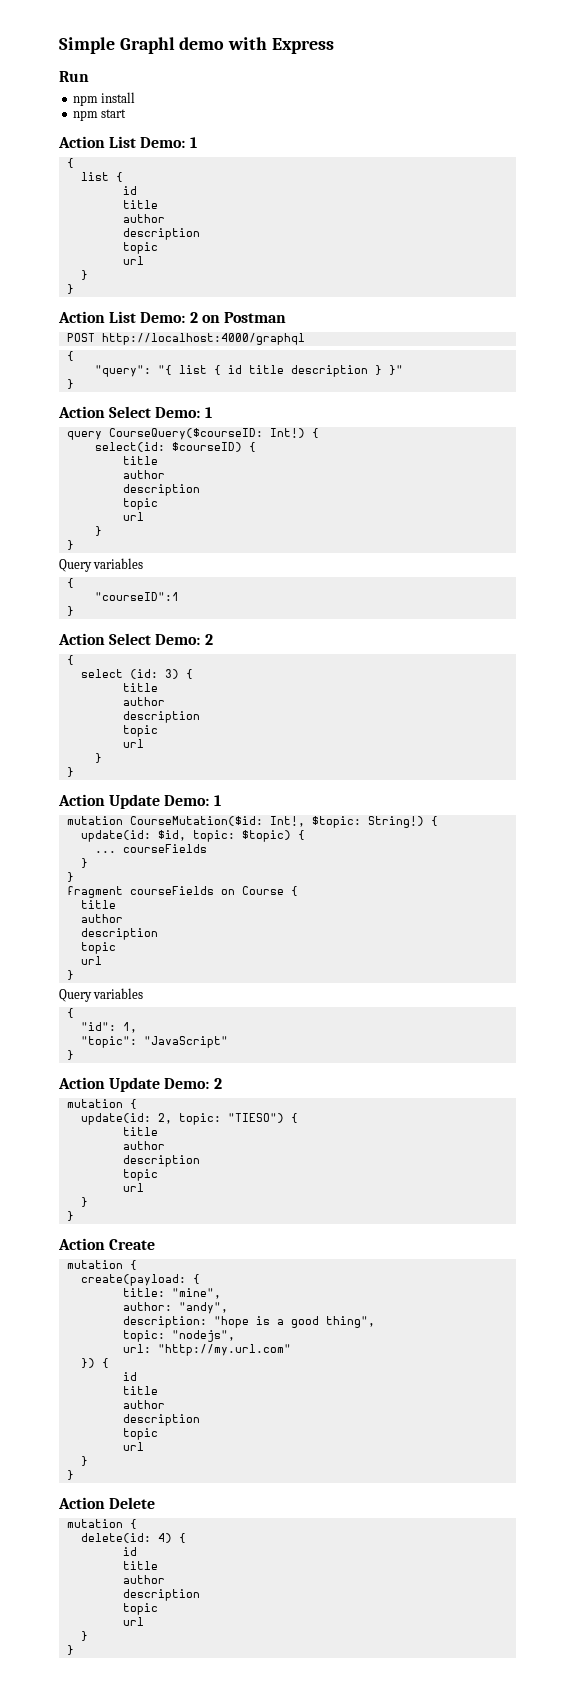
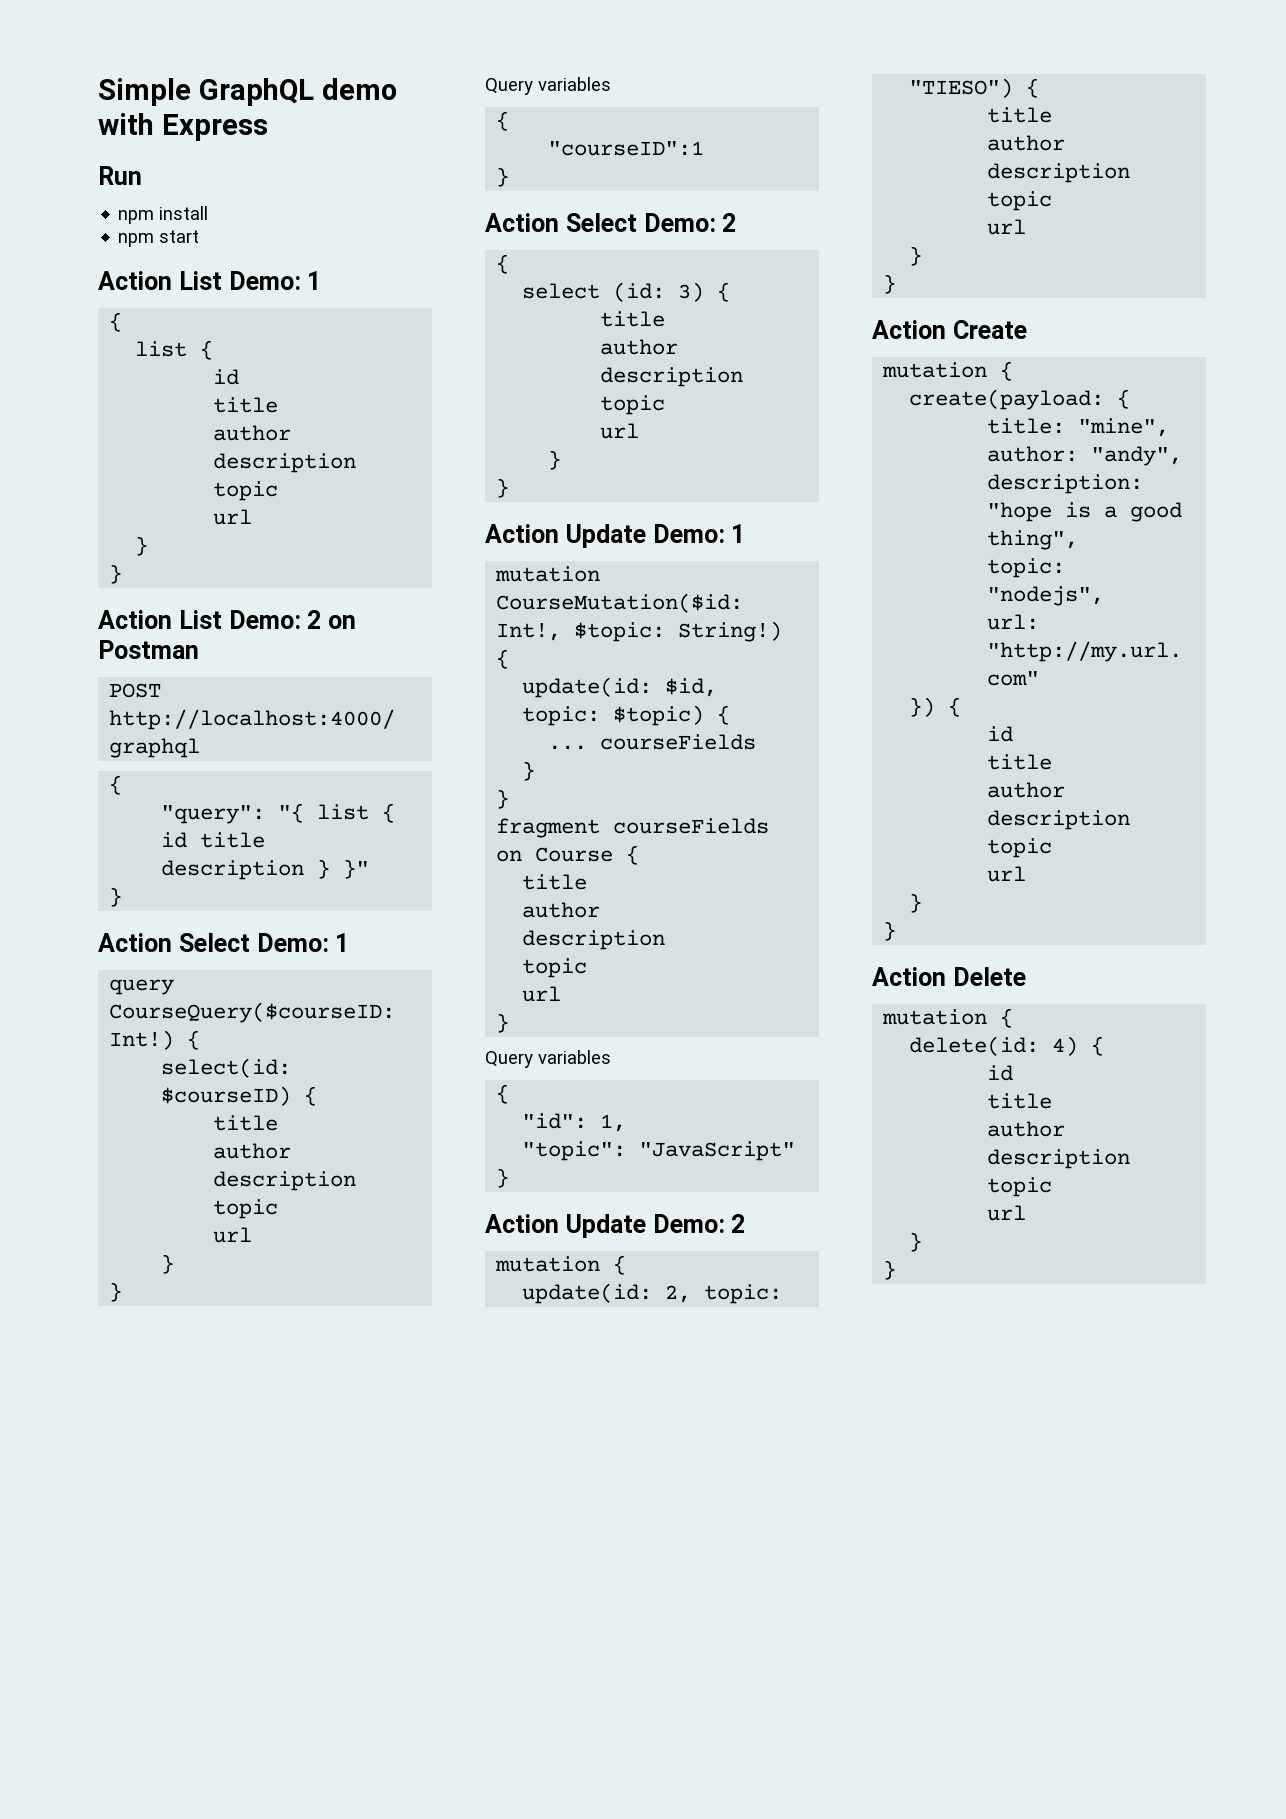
[119,37,175,54] Graphl -> [198,78,314,106] GraphQL

